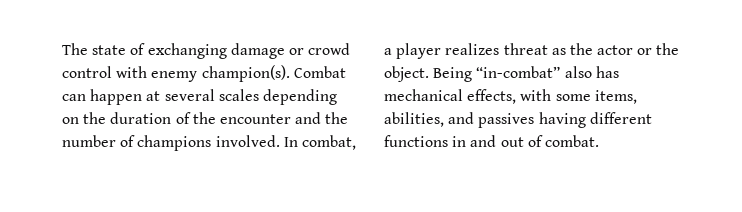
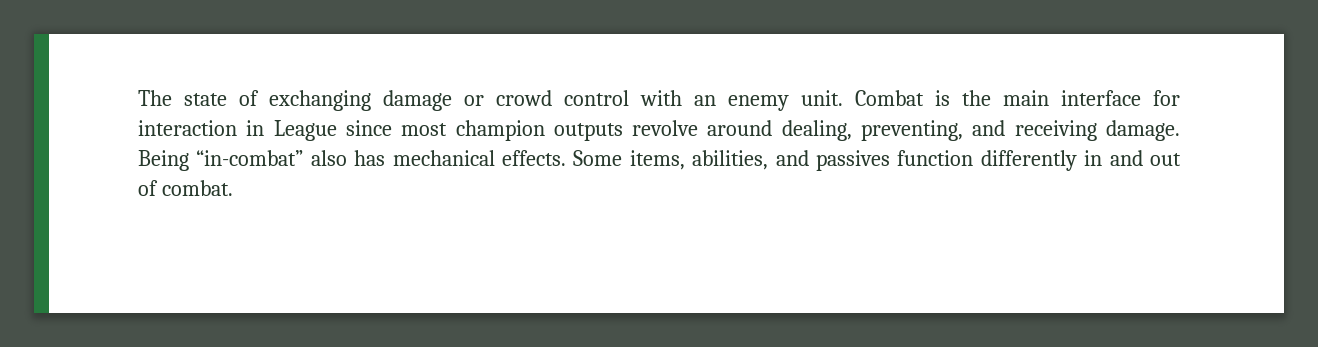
[151,65,346,82] [62,89,337,105] [62,112,349,124] [62,135,356,151] [384,43,680,59] [384,66,429,82] enemy champion(s). Combat can happen at several scales depending on the duration of the encounter and the number of champions involved. In combat, a player realizes threat as the actor or the object. -> [694,90,1180,111] [138,120,1180,141] an enemy unit. Combat is the main interface for interaction in League since most champion outputs revolve around dealing, preventing, and receiving damage.
[467,89,591,104] effects, with some -> [502,150,623,166] effects. Some
[538,112,652,128] [384,135,448,147] having different functions -> [897,150,1077,171] function differently

